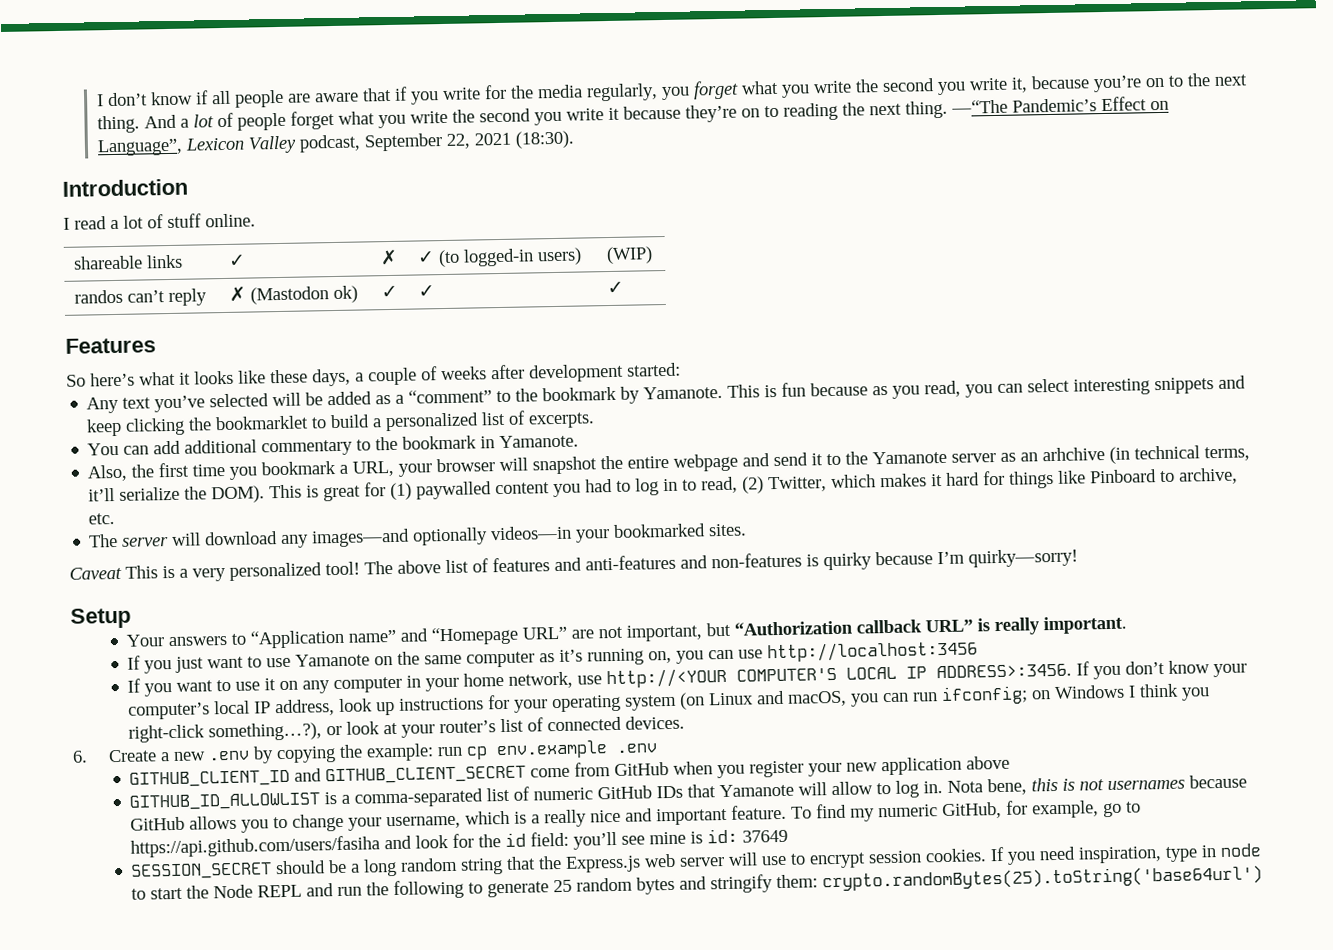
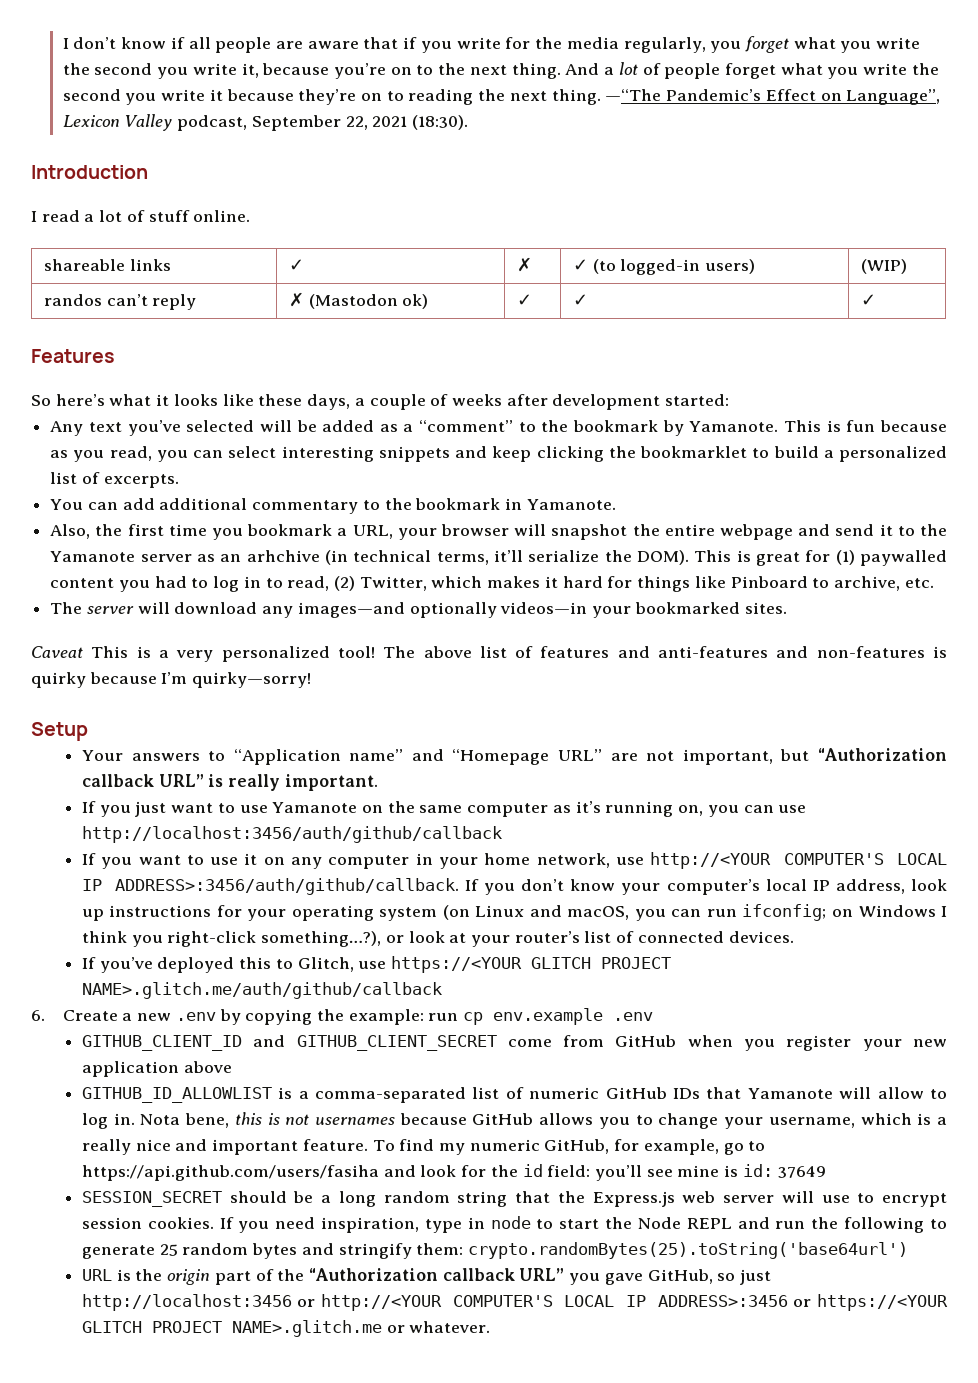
[767,640,979,663] http://localhost:3456 -> [81,826,502,843] http://localhost:3456/auth/github/callback
[936,663,1073,679] ADDRESS>:3456. -> [114,878,459,895] ADDRESS>:3456/auth/github/callback.
(686, 722) none -> [81,956,671,973] [81,982,442,999] // If you’ve deployed this to Glitch, use https://<YOUR GLITCH PROJECT NAME>.glitch.me/auth/github/callback
(1264, 878) none -> [81,1268,772,1285] [81,1294,948,1311] [81,1320,491,1337] // URL is the origin part of the “Authorization callback URL” you gave GitHub, so just http://localhost:3456 or http://<YOUR COMPUTER'S LOCAL IP ADDRESS>:3456 or https://<YOUR GLITCH PROJECT NAME>.glitch.me or whatever.

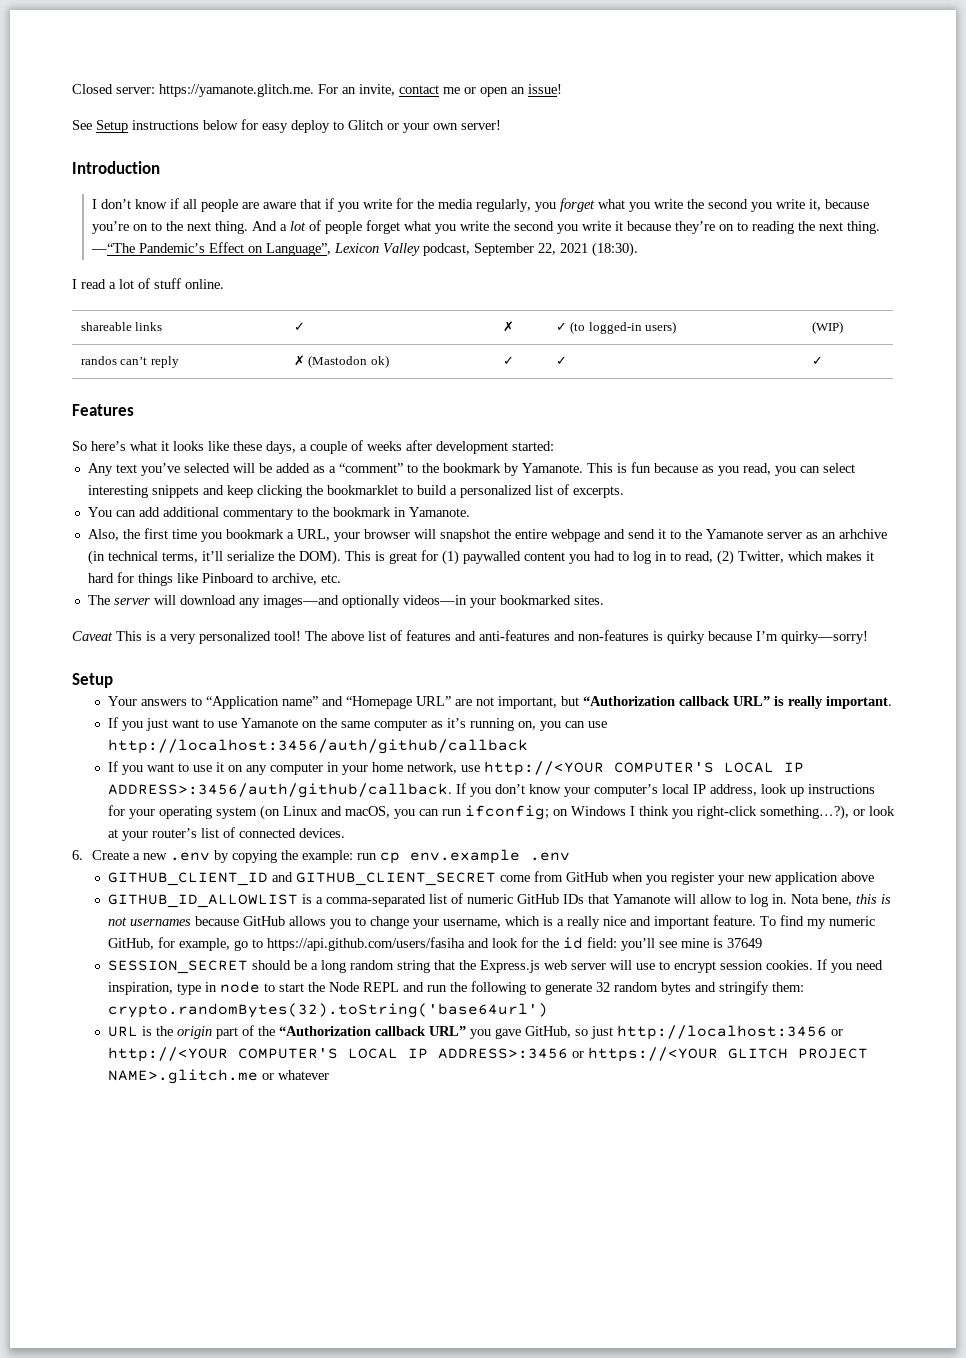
(62, 43) none -> [72,84,562,97] [72,119,501,133] [72,161,160,174] Closed server: https://yamanote.glitch.me. For an invite, contact me or open an issue! // See Setup instructions below for easy deploy to Glitch or your own server! // Introduction //
[31,165,148,179] // Introduction -> (638, 249) none
[81,956,671,973] [81,982,442,999] // If you’ve deployed this to Glitch, use https://<YOUR GLITCH PROJECT NAME>.glitch.me/auth/github/callback -> (345, 833) none
[742,1164,773,1177] id: -> (723, 943) none
[159,1244,178,1256] 25 -> [595,982,610,992] 32
[467,1242,908,1259] crypto.randomBytes(25).toString('base64url') -> [107,1003,548,1018] crypto.randomBytes(32).toString('base64url')
[409,1321,491,1333] whatever. -> [277,1070,329,1080] whatever

